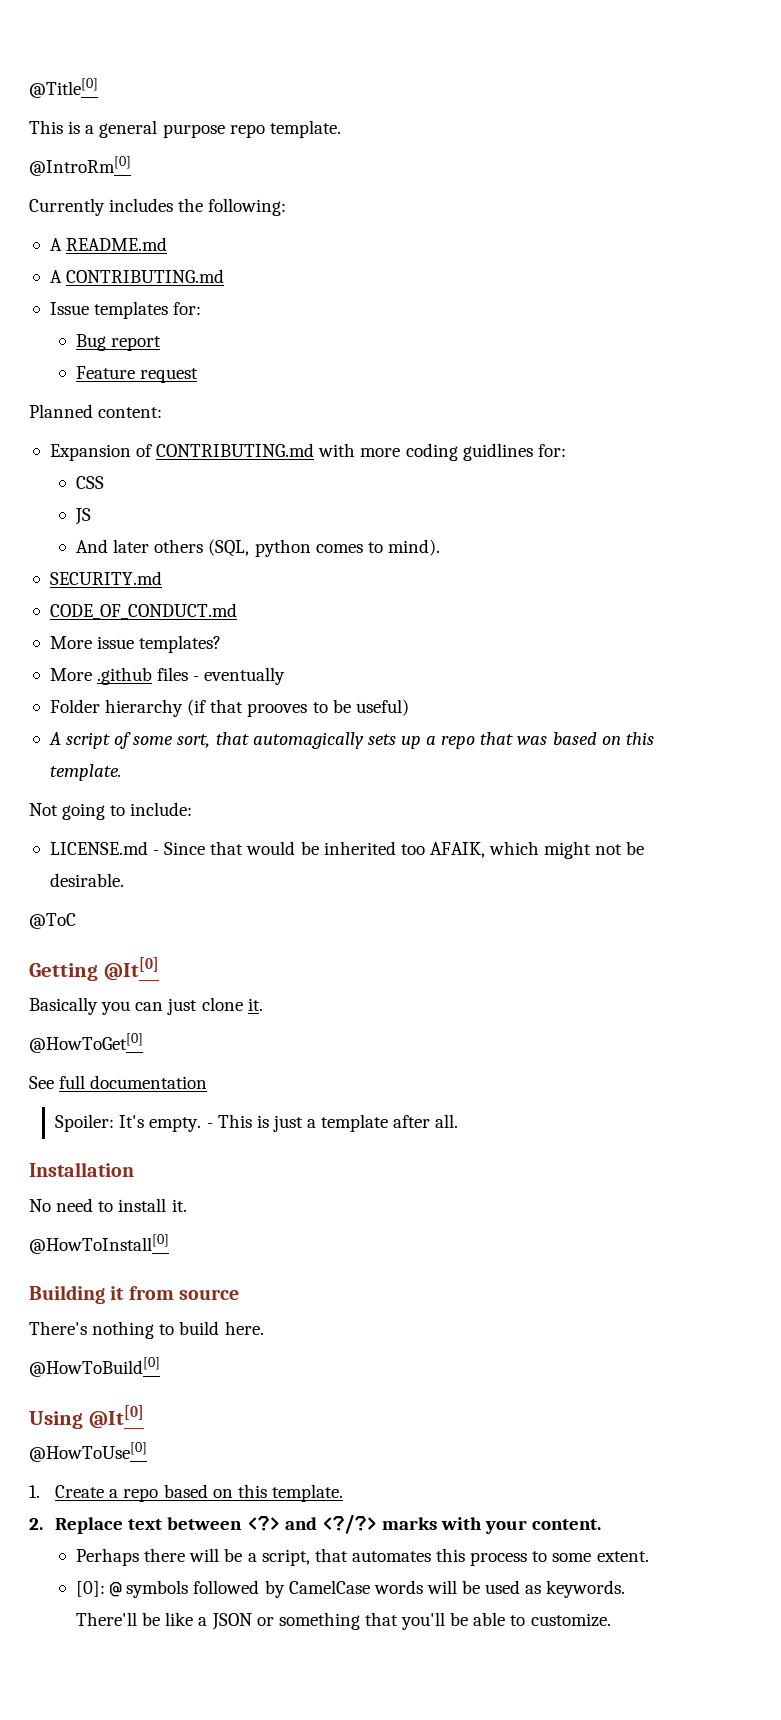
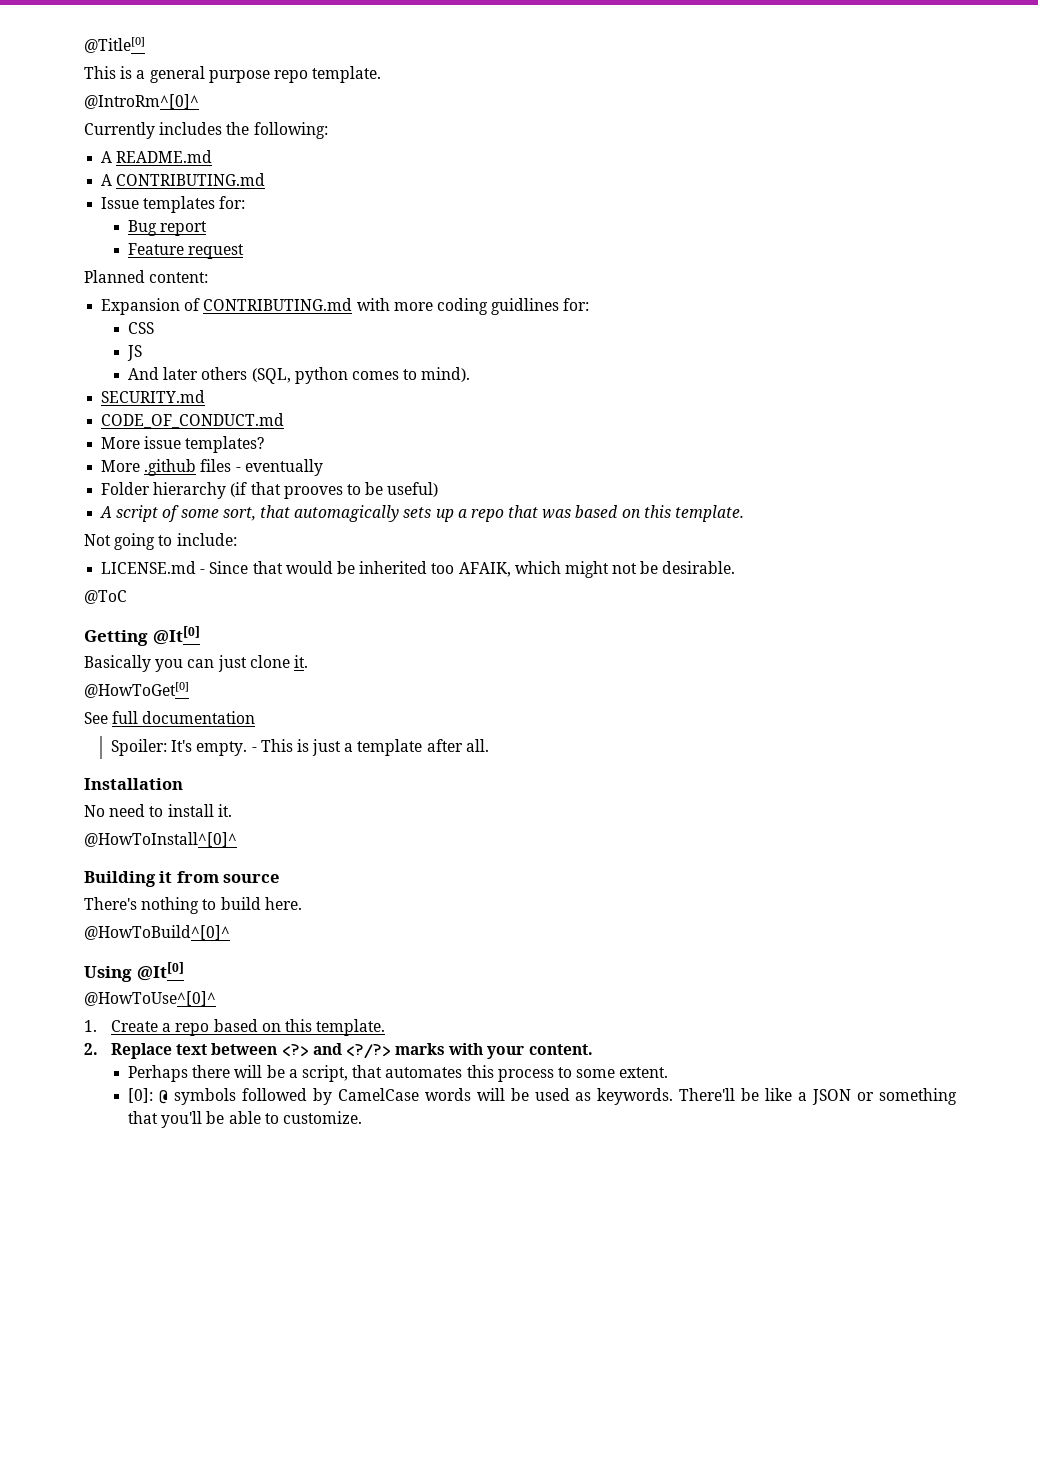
[29,156,131,176] @IntroRm[0] -> [84,94,199,109] @IntroRm^[0]^
[29,1234,169,1254] @HowToInstall[0] -> [84,832,237,847] @HowToInstall^[0]^
[29,1357,160,1377] @HowToBuild[0] -> [84,925,230,940] @HowToBuild^[0]^
[29,1442,147,1462] @HowToUse[0] -> [84,991,216,1006] @HowToUse^[0]^

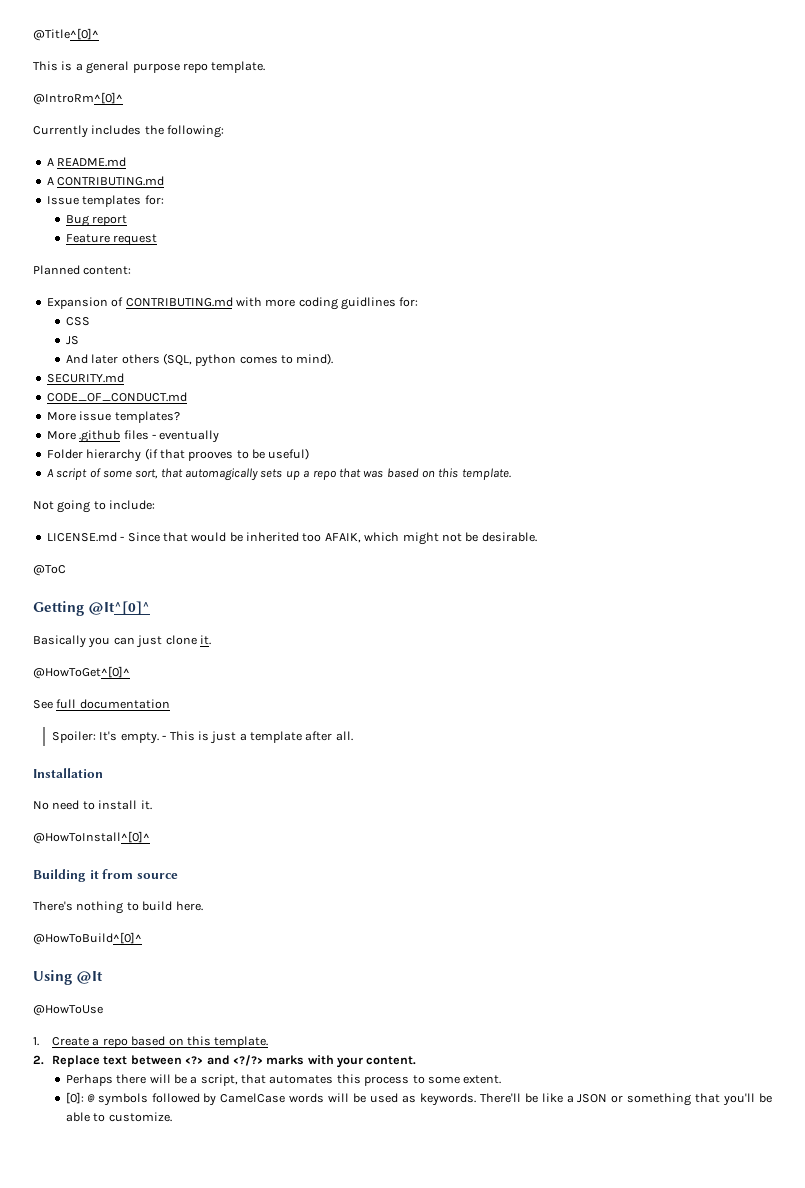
[84,37,145,53] @Title[0] -> [33,28,99,41] @Title^[0]^
[152,626,200,645] @It[0] -> [88,601,151,615] @It^[0]^
[84,682,189,698] @HowToGet[0] -> [33,666,130,679] @HowToGet^[0]^
[136,962,184,981] [84,991,216,1006] @It[0] // @HowToUse^[0]^ -> [76,971,104,984] [33,1005,103,1016] @It // @HowToUse

